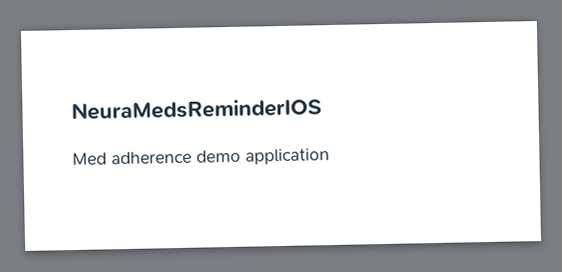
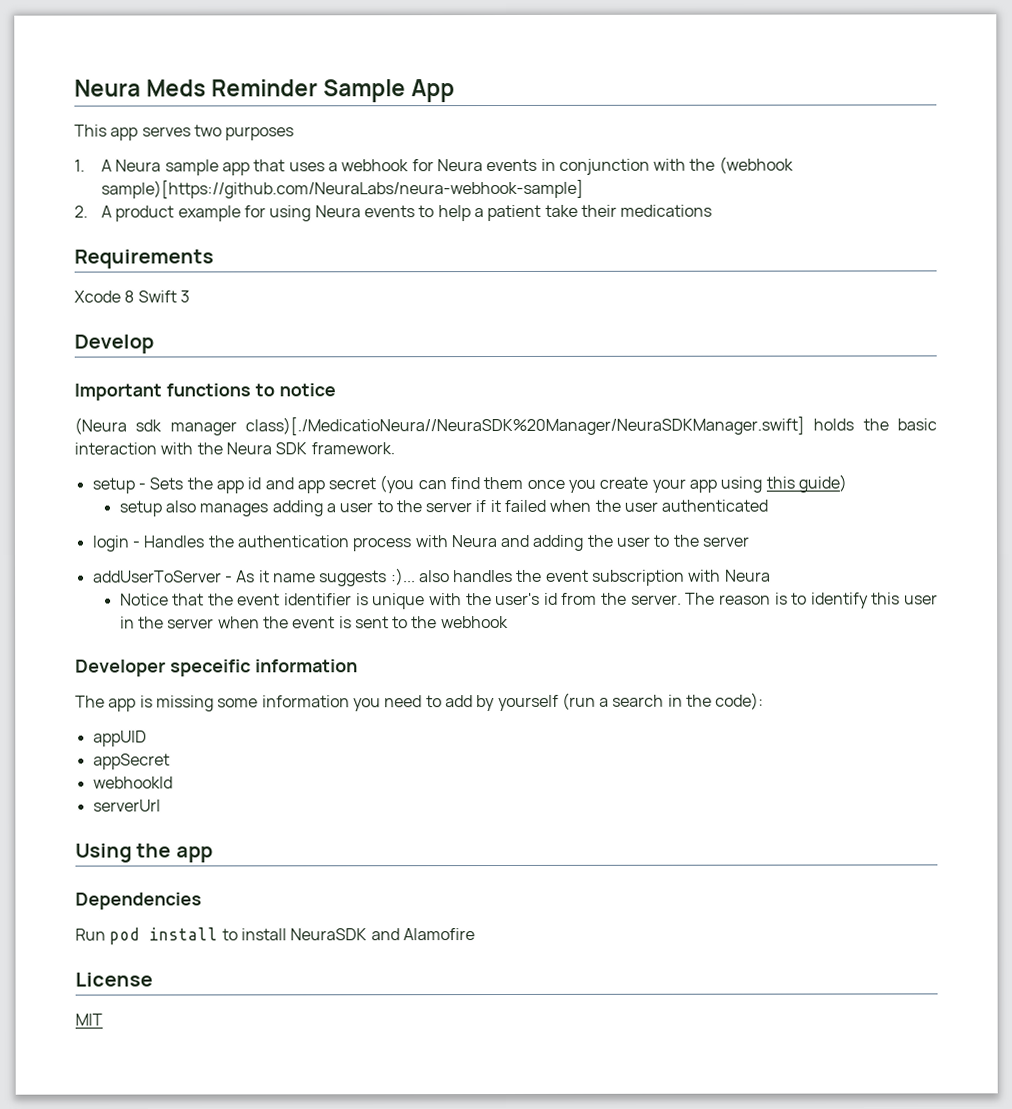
[71,98,322,121] [72,148,330,166] NeuraMedsReminderIOS // Med adherence demo application -> [74,79,456,103] [74,124,295,141] [74,156,794,176] [101,179,585,199] [74,204,713,222] [74,249,214,269] [74,290,190,303] [74,334,154,354] [74,383,336,401] [74,416,938,436] [74,442,395,455] [91,474,848,494] [118,499,769,517] [91,534,750,552] [92,568,771,587] [119,592,938,610] [119,615,509,629] [75,659,358,677] [75,692,765,712] [92,730,147,747] [92,753,170,770] [92,776,173,789] [92,799,161,812] [75,843,213,863] [75,892,202,910] [75,927,475,945] [75,972,153,987] [75,1013,103,1026] Neura Meds Reminder Sample App // This app serves two purposes // 1. A Neura sample app that uses a webhook for Neura events in conjunction with the (webhook sample)[https://github.com/NeuraLabs/neura-webhook-sample] // 2. A product example for using Neura events to help a patient take their medications // Requirements // Xcode 8 Swift 3 // Develop // Important functions to notice // (Neura sdk manager class)[./MedicatioNeura//NeuraSDK%20Manager/NeuraSDKManager.swift] holds the basic interaction with the Neura SDK framework. // setup - Sets the app id and app secret (you can find them once you create your app using this guide) // setup also manages adding a user to the server if it failed when the user authenticated // login - Handles the authentication process with Neura and adding the user to the server // addUserToServer - As it name suggests :)... also handles the event subscription with Neura // Notice that the event identifier is unique with the user's id from the server. The reason is to identify this user in the server when the event is sent to the webhook // Developer speceific information // The app is missing some information you need to add by yourself (run a search in the code): // appUID // appSecret // webhookId // serverUrl // Using the app // Dependencies // Run pod install to install NeuraSDK and Alamofire // License // MIT

